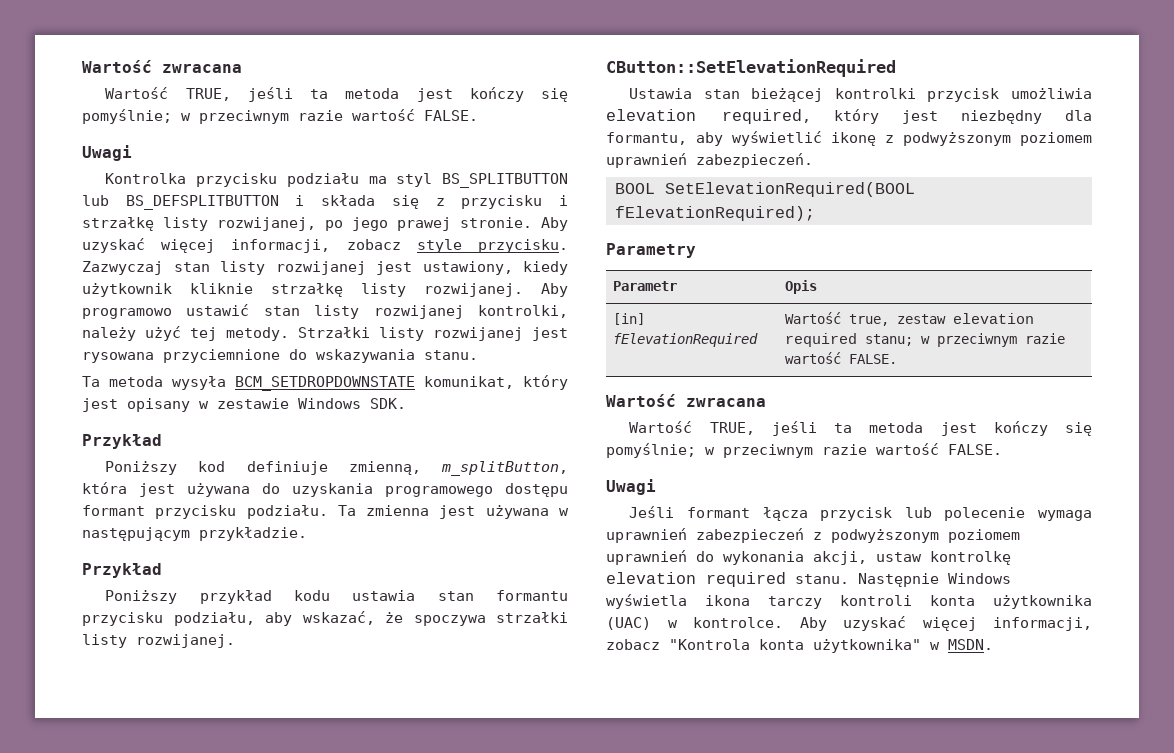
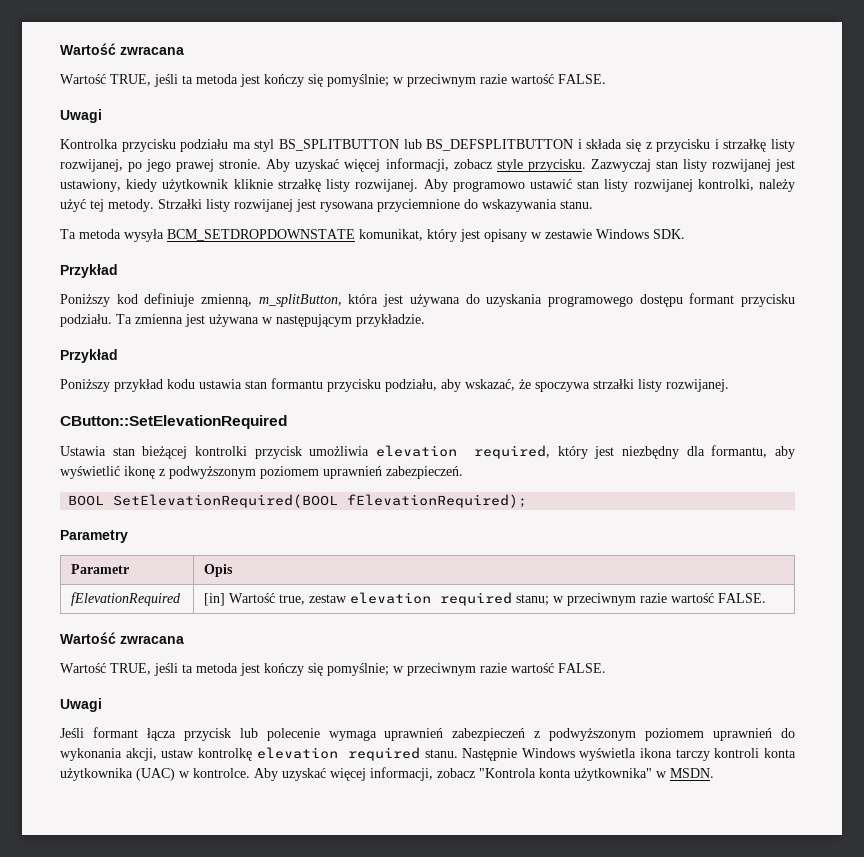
[612,313,645,325] [in] -> (233, 570) none
(758, 340) none -> [203,593,225,606] [in]

